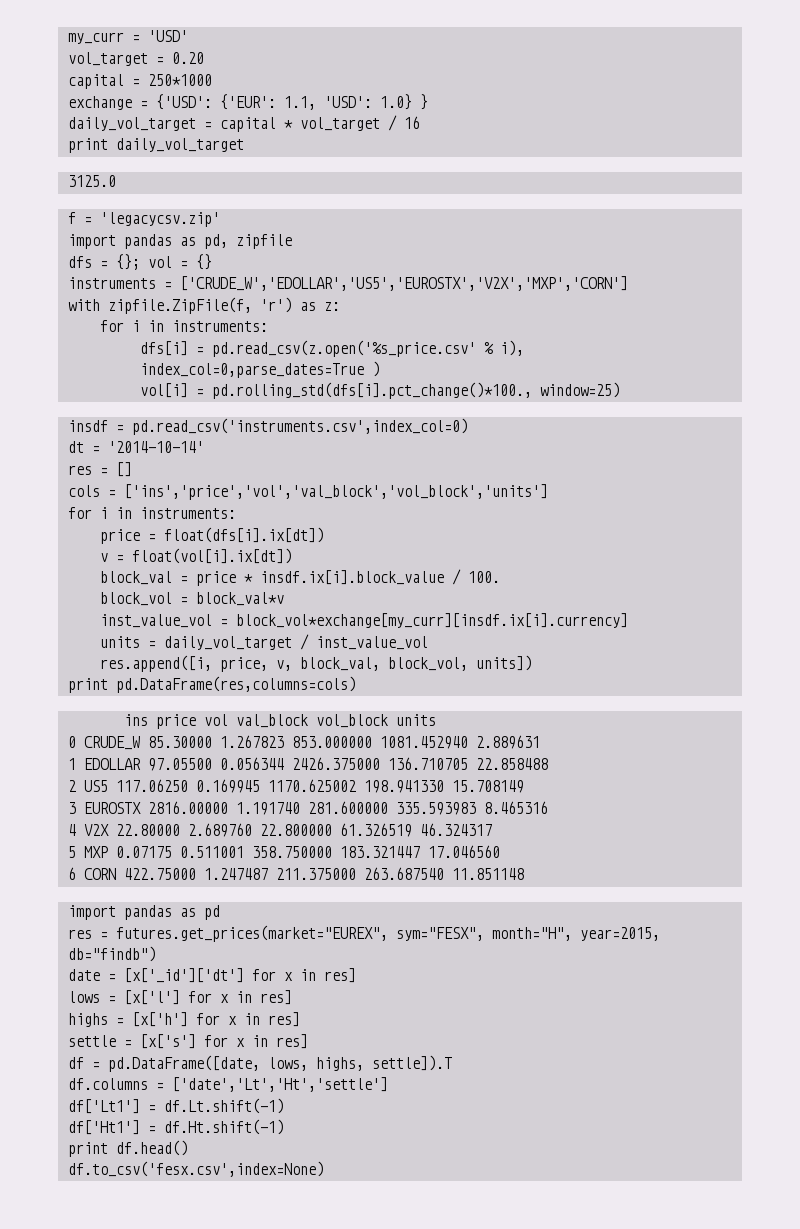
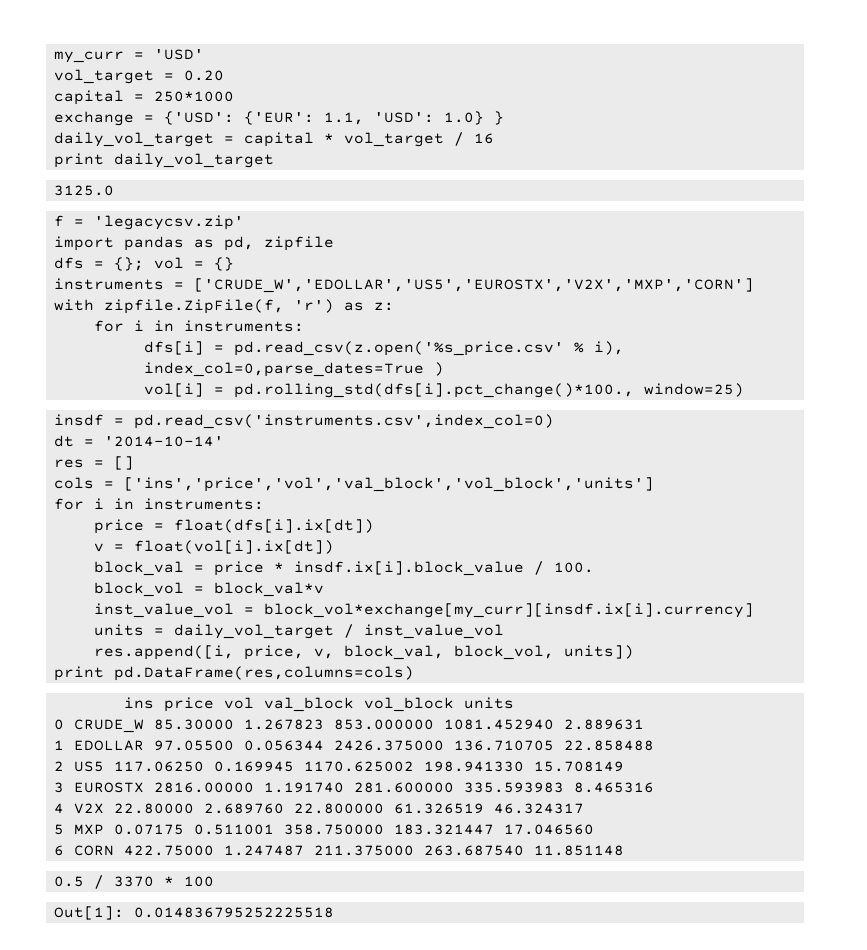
[67,905,220,920] [67,925,660,942] [67,946,156,962] [67,968,356,983] [67,990,292,1005] [67,1012,300,1027] [67,1034,308,1049] [67,1055,452,1072] [67,1077,388,1092] [67,1098,284,1114] [67,1119,284,1135] [67,1140,188,1157] [67,1161,324,1177] import pandas as pd // res = futures.get_prices(market="EUREX", sym="FESX", month="H", year=2015, db="findb") // date = [x['_id']['dt'] for x in res] // lows = [x['l'] for x in res] // highs = [x['h'] for x in res] // settle = [x['s'] for x in res] // df = pd.DataFrame([date, lows, highs, settle]).T // df.columns = ['date','Lt','Ht','settle'] // df['Lt1'] = df.Lt.shift(-1) // df['Ht1'] = df.Ht.shift(-1) // print df.head() // df.to_csv('fesx.csv',index=None) -> [54,875,215,889] [54,906,335,920] 0.5 / 3370 * 100 // Out[1]: 0.014836795252225518

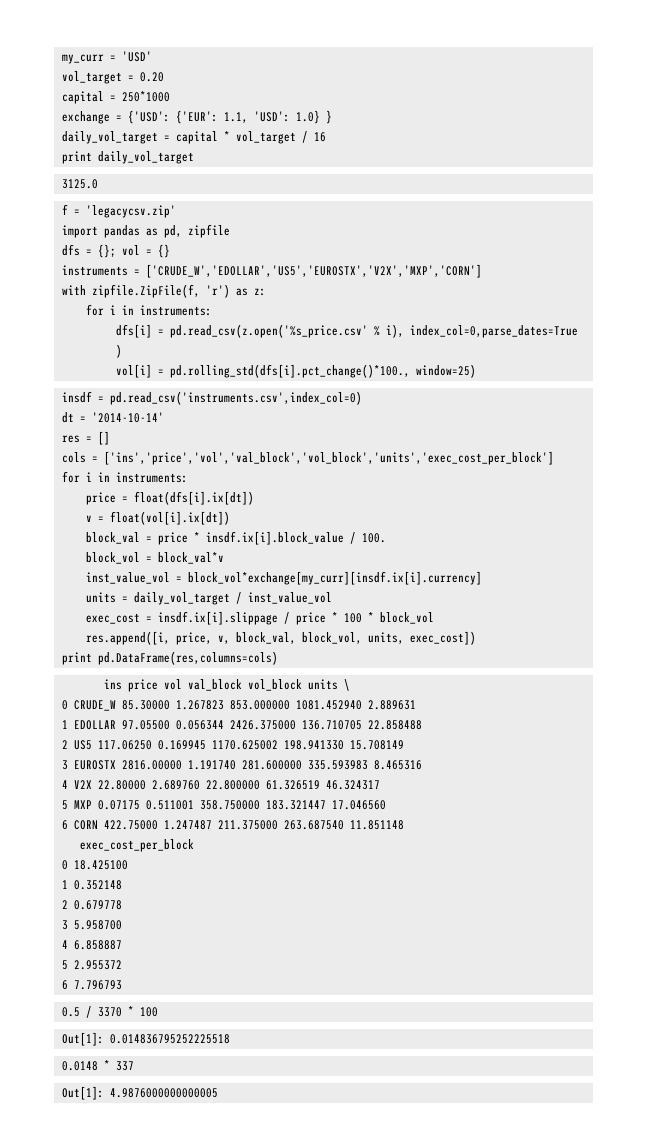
[124,477,655,492] ['ins','price','vol','val_block','vol_block','units'] -> [103,451,554,465] ['ins','price','vol','val_block','vol_block','units','exec_cost_per_block']
(505, 631) none -> [85,611,434,625] // exec_cost = insdf.ix[i].slippage / price * 100 * block_vol
[564,645,635,659] units]) -> [367,631,476,645] units, exec_cost])
(515, 703) none -> [343,679,350,691] \
(625, 850) none -> [79,839,194,852] [61,860,128,870] [61,880,122,890] [61,900,122,910] [61,920,122,930] [61,940,122,950] [61,960,122,970] [61,980,122,990] // exec_cost_per_block // 0 18.425100 // 1 0.352148 // 2 0.679778 // 3 5.958700 // 4 6.858887 // 5 2.955372 // 6 7.796793
(335, 912) none -> [61,1060,134,1071] [61,1086,218,1100] // 0.0148 * 337 // Out[1]: 4.9876000000000005

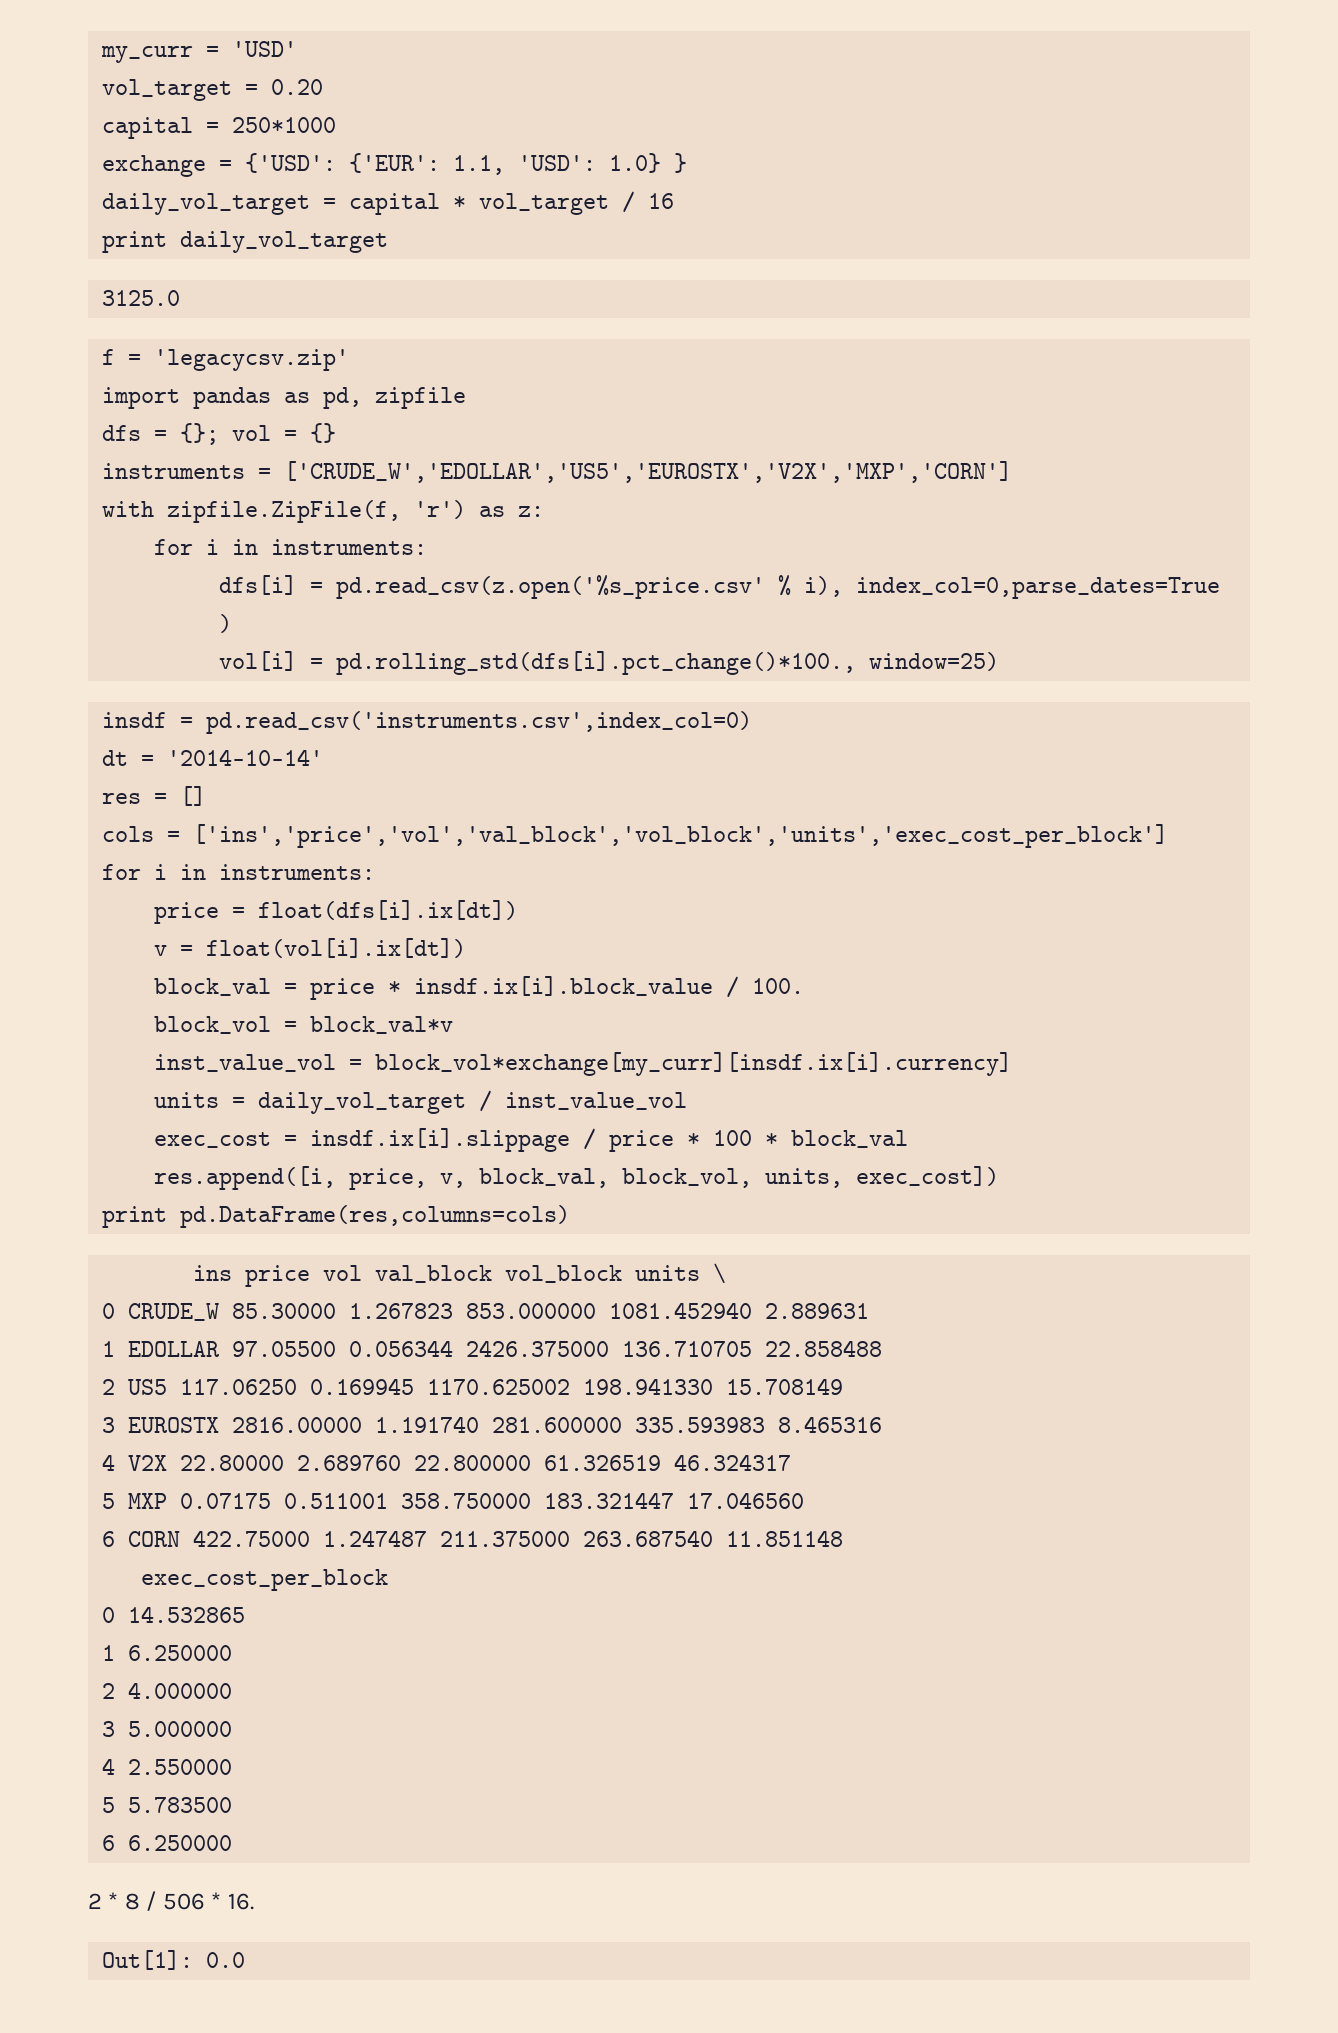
[379,612,434,624] block_vol -> [791,1130,909,1148] block_val
[73,860,128,870] [61,880,122,890] [61,900,122,910] [61,920,122,930] [61,940,122,950] [61,960,122,970] [61,980,122,990] [61,1006,158,1018] [61,1032,230,1046] [61,1060,134,1071] [61,1086,218,1100] 18.425100 // 1 0.352148 // 2 0.679778 // 3 5.958700 // 4 6.858887 // 5 2.955372 // 6 7.796793 // 0.5 / 3370 * 100 // Out[1]: 0.014836795252225518 // 0.0148 * 337 // Out[1]: 4.9876000000000005 -> [128,1606,246,1623] [102,1645,233,1661] [102,1682,233,1699] [102,1721,233,1737] [102,1758,233,1775] [102,1797,233,1813] [102,1835,233,1851] [88,1891,254,1911] [102,1950,246,1970] 14.532865 // 1 6.250000 // 2 4.000000 // 3 5.000000 // 4 2.550000 // 5 5.783500 // 6 6.250000 // 2 * 8 / 506 * 16. // Out[1]: 0.0

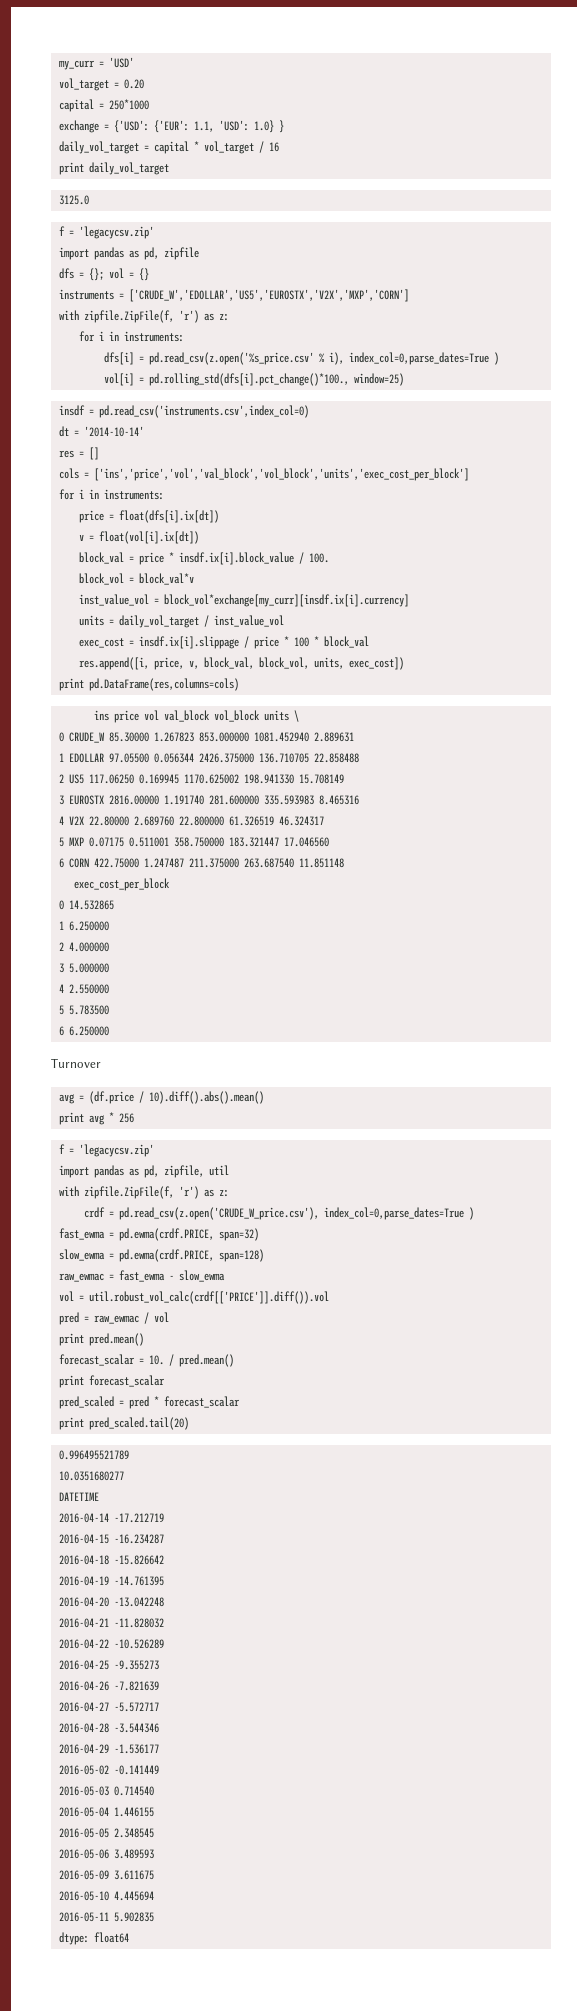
[88,1891,254,1911] [102,1950,246,1970] 2 * 8 / 506 * 16. // Out[1]: 0.0 -> [51,1058,101,1068] [58,1091,264,1104] [58,1112,134,1125] [58,1144,154,1157] [58,1165,229,1178] [58,1186,229,1199] [83,1207,474,1220] [58,1228,259,1241] [58,1249,264,1262] [58,1270,225,1282] [58,1291,329,1304] [58,1312,169,1325] [58,1333,144,1346] [58,1354,234,1367] [58,1375,165,1388] [58,1396,240,1409] [58,1417,189,1430] [58,1450,129,1460] [58,1471,124,1481] [58,1492,99,1501] [58,1513,164,1523] [58,1534,164,1544] [58,1555,164,1565] [58,1576,164,1586] [58,1597,164,1607] [58,1618,164,1628] [58,1639,164,1649] [58,1660,159,1670] [58,1681,159,1691] [58,1702,159,1712] [58,1723,159,1733] [58,1744,159,1754] [58,1765,159,1775] [58,1786,154,1796] [58,1807,154,1817] [58,1828,154,1838] [58,1849,154,1859] [58,1870,154,1880] [58,1891,154,1901] [58,1912,154,1922] [58,1932,129,1945] Turnover // avg = (df.price / 10).diff().abs().mean() // print avg * 256 // f = 'legacycsv.zip' // import pandas as pd, zipfile, util // with zipfile.ZipFile(f, 'r') as z: // crdf = pd.read_csv(z.open('CRUDE_W_price.csv'), index_col=0,parse_dates=True ) // fast_ewma = pd.ewma(crdf.PRICE, span=32) // slow_ewma = pd.ewma(crdf.PRICE, span=128) // raw_ewmac = fast_ewma - slow_ewma // vol = util.robust_vol_calc(crdf[['PRICE']].diff()).vol // pred = raw_ewmac / vol // print pred.mean() // forecast_scalar = 10. / pred.mean() // print forecast_scalar // pred_scaled = pred * forecast_scalar // print pred_scaled.tail(20) // 0.996495521789 // 10.0351680277 // DATETIME // 2016-04-14 -17.212719 // 2016-04-15 -16.234287 // 2016-04-18 -15.826642 // 2016-04-19 -14.761395 // 2016-04-20 -13.042248 // 2016-04-21 -11.828032 // 2016-04-22 -10.526289 // 2016-04-25 -9.355273 // 2016-04-26 -7.821639 // 2016-04-27 -5.572717 // 2016-04-28 -3.544346 // 2016-04-29 -1.536177 // 2016-05-02 -0.141449 // 2016-05-03 0.714540 // 2016-05-04 1.446155 // 2016-05-05 2.348545 // 2016-05-06 3.489593 // 2016-05-09 3.611675 // 2016-05-10 4.445694 // 2016-05-11 5.902835 // dtype: float64

